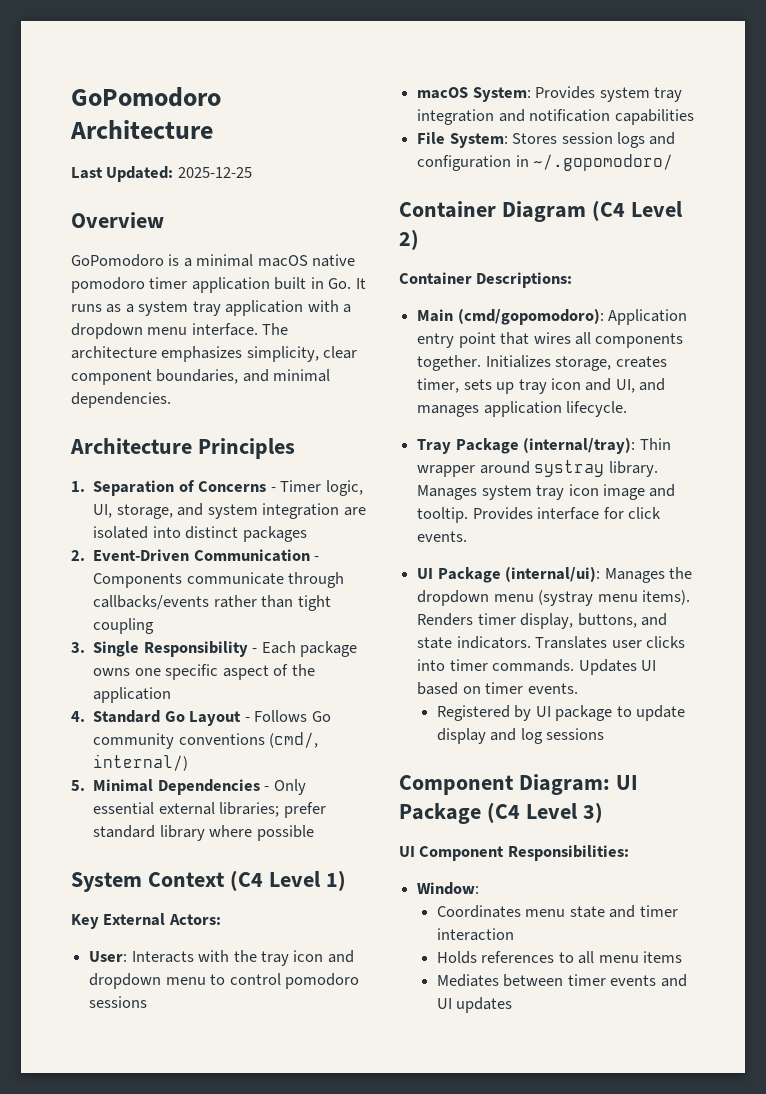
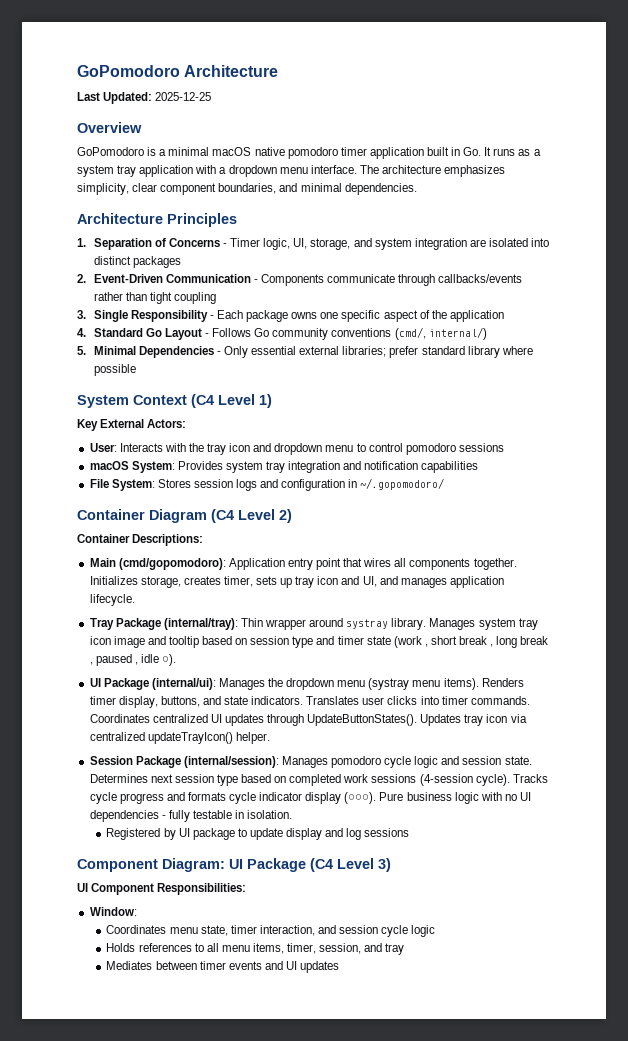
[417,507,661,523] [417,531,468,542] tooltip. Provides interface for click events. -> [168,636,549,648] [89,654,177,666] tooltip based on session type and timer state (work , short break , long break , paused , idle ○).
[578,659,656,675] [417,682,578,695] Updates UI based on timer events. -> [89,714,527,726] [89,732,270,744] [89,756,532,768] [89,774,548,786] [89,792,532,804] [89,810,293,822] Coordinates centralized UI updates through UpdateButtonStates(). Updates tray icon via centralized updateTrayIcon() helper. // Session Package (internal/session): Manages pomodoro cycle logic and session state. Determines next session type based on completed work sessions (4-session cycle). Tracks cycle progress and formats cycle indicator display (○○○). Pure business logic with no UI dependencies - fully testable in isolation.
[569,905,678,918] [436,928,514,941] state and timer interaction -> [200,925,436,937] state, timer interaction, and session cycle logic
[643,951,683,963] items -> [252,943,405,955] items, timer, session, and tray

